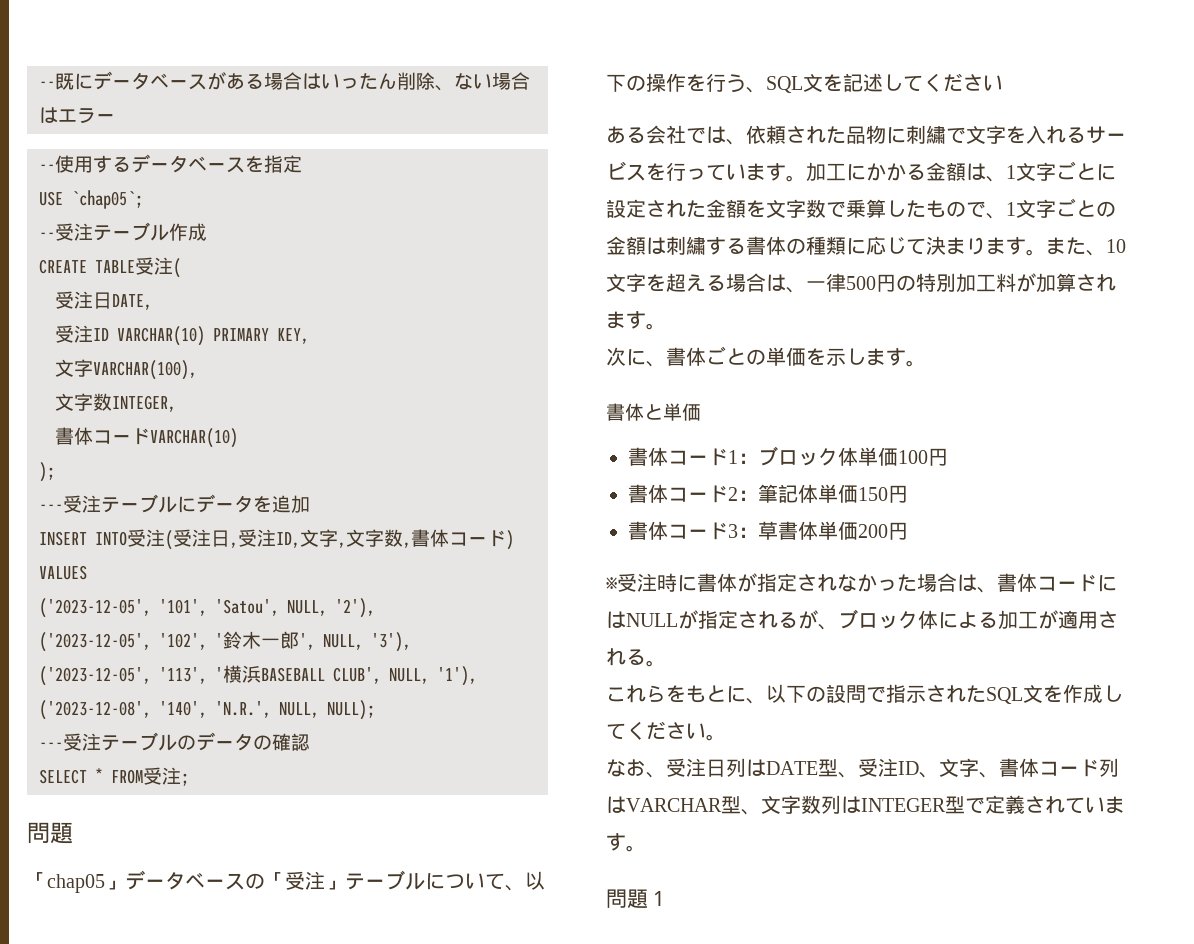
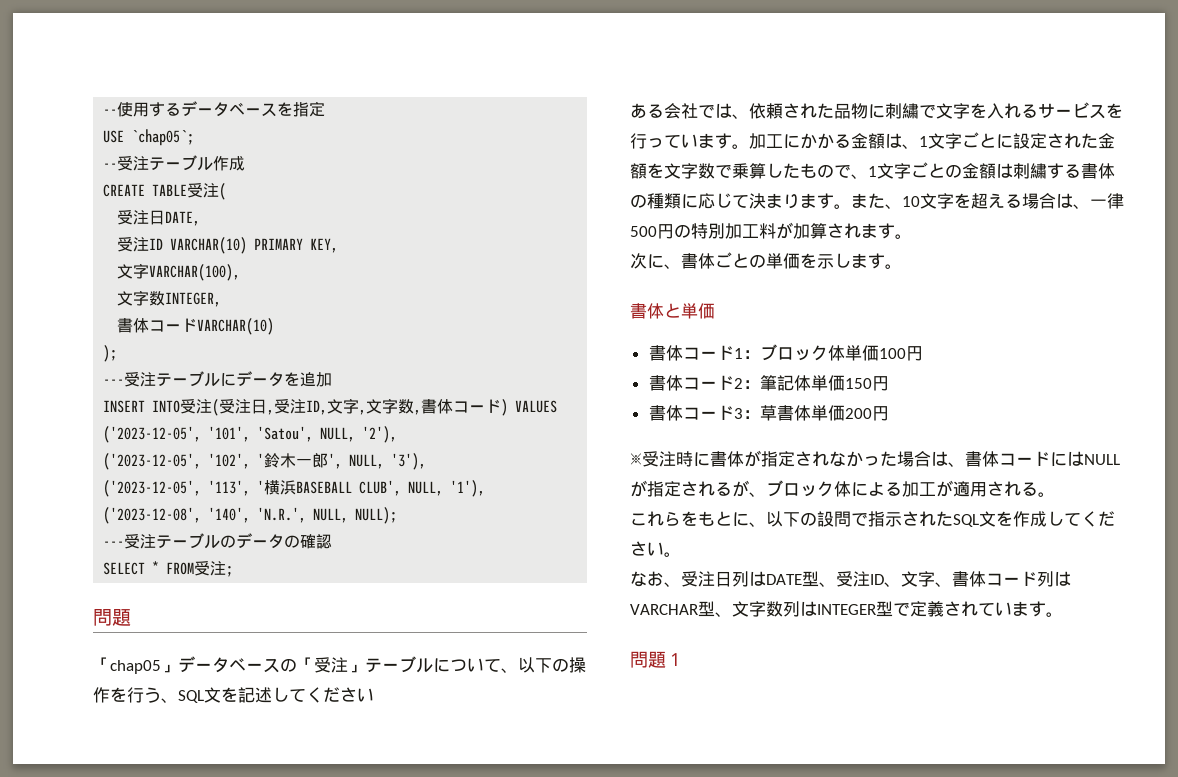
[39,71,530,91] [39,107,115,124] [39,164,55,171] --既にデータベースがある場合はいったん削除、ない場合はエラー // -- -> [103,109,118,115] --

